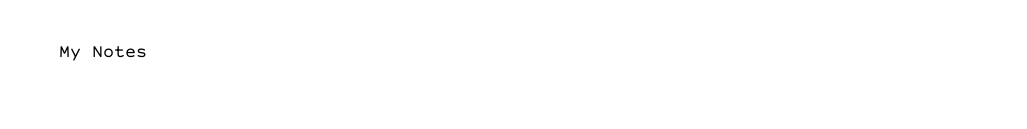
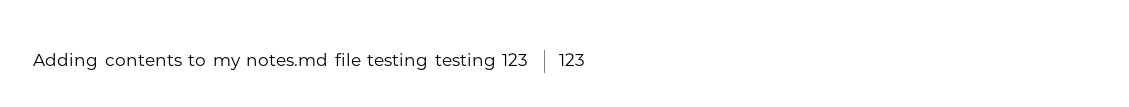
[59,46,147,61] My Notes -> [33,53,585,70] Adding contents to my notes.md file testing testing 123 123

